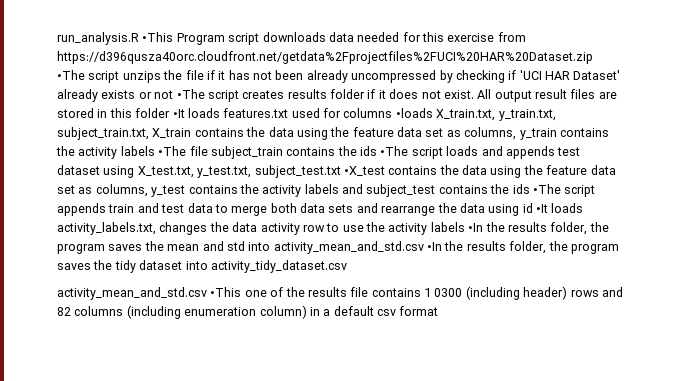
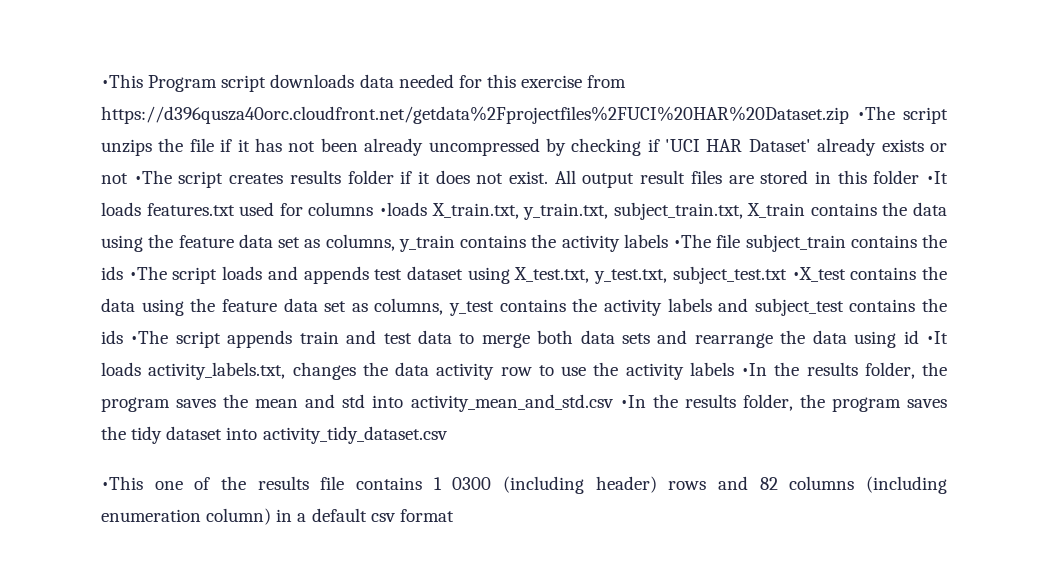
[57,32,139,45] run_analysis.R -> (101, 81) none
[57,287,207,300] activity_mean_and_std.csv -> (448, 435) none

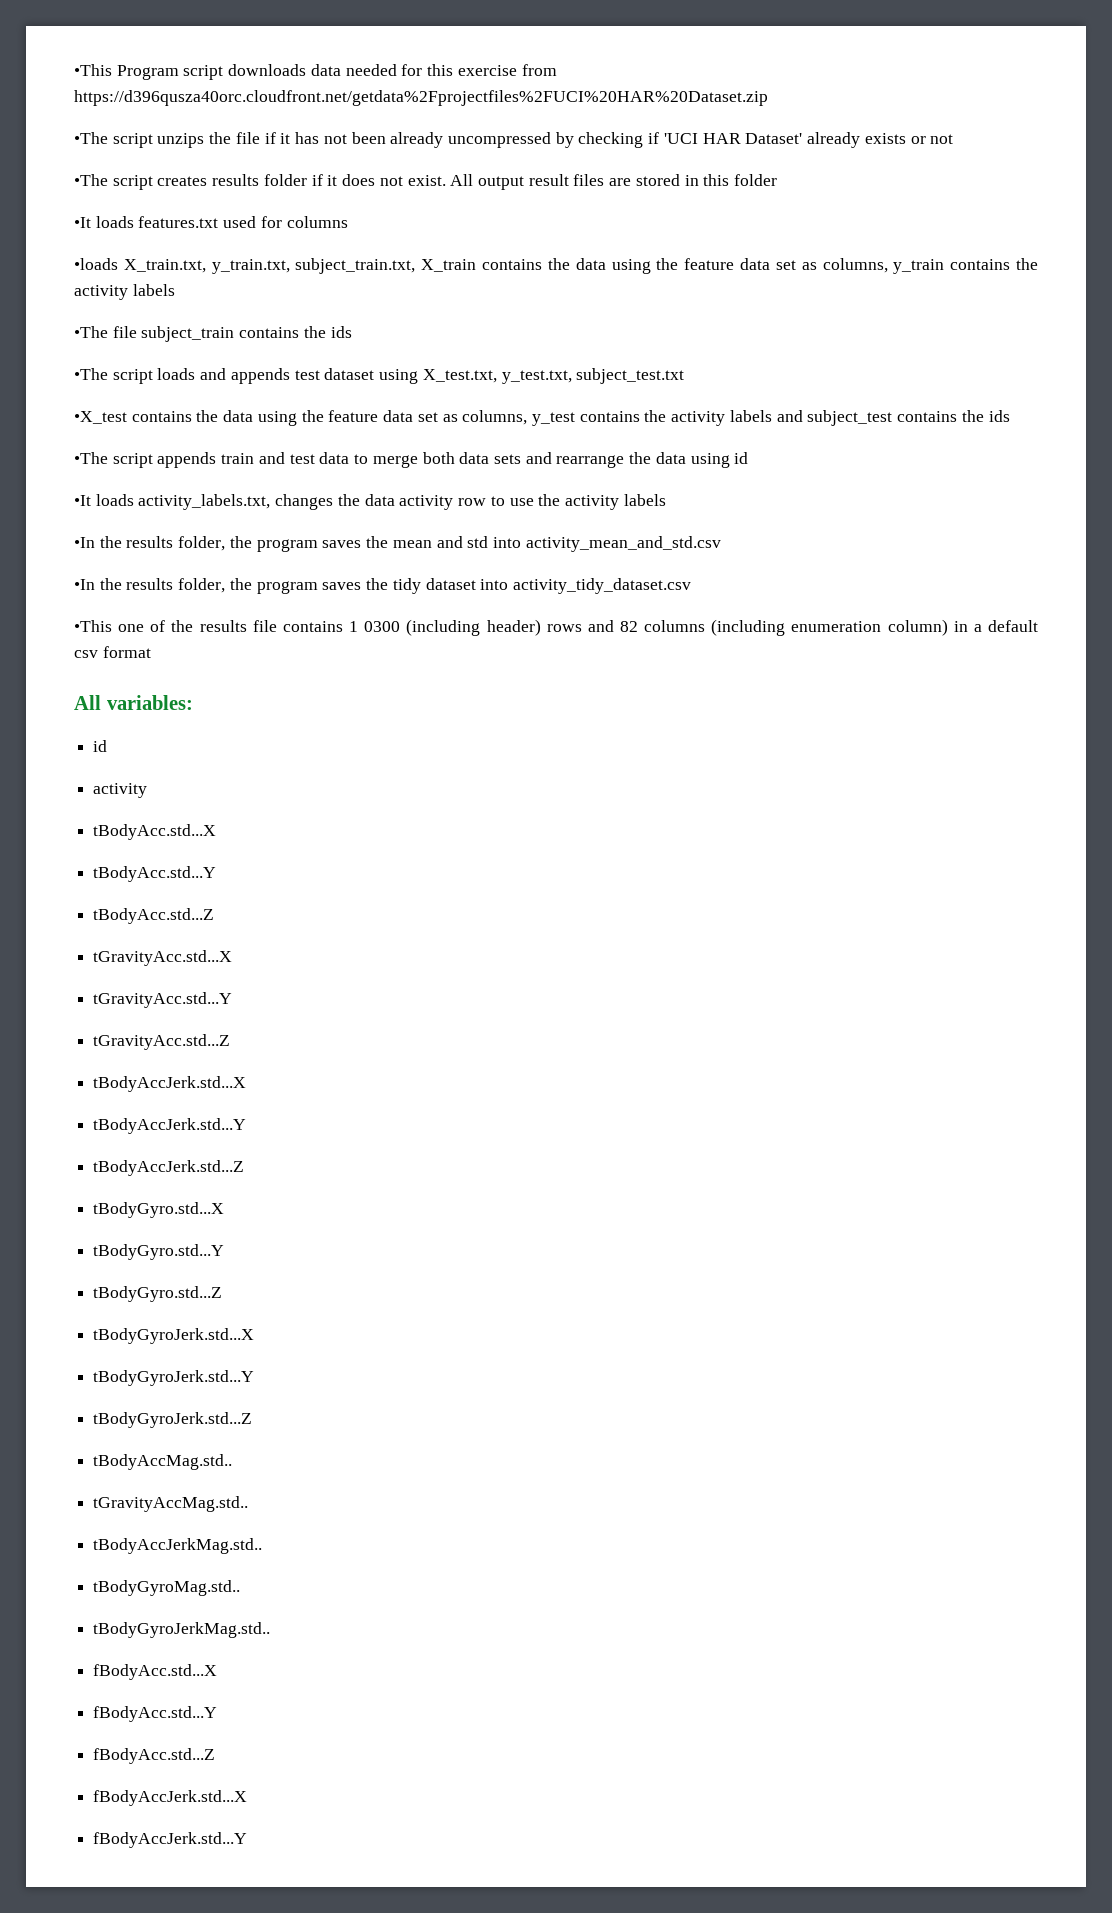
(849, 115) none -> (768, 98) //
(128, 178) none -> (954, 139) //
(920, 177) none -> (778, 180) //
(374, 209) none -> (348, 222) //
(668, 241) none -> (175, 290) //
(123, 273) none -> (352, 332) //
(787, 275) none -> (685, 376) //
(123, 337) none -> (1010, 416) //
(919, 337) none -> (749, 458) //
(734, 369) none -> (666, 500) //
(614, 403) none -> (721, 544) //
(454, 515) none -> [74,695,193,710] [93,740,108,752] [93,783,148,798] [93,824,217,840] [93,866,217,882] [93,908,215,924] [93,950,233,966] [93,992,233,1008] [93,1034,231,1050] [93,1076,247,1092] [93,1118,247,1134] [93,1160,245,1176] [93,1202,225,1218] [93,1244,225,1260] [93,1286,223,1302] [93,1328,255,1344] [93,1370,255,1386] [93,1412,253,1428] [93,1454,233,1470] [93,1496,249,1512] [93,1538,263,1554] [93,1580,241,1596] [93,1622,271,1638] [93,1664,218,1680] [93,1706,218,1722] [93,1748,216,1764] [93,1790,248,1806] [93,1832,248,1848] // All variables: // id // activity // tBodyAcc.std...X // tBodyAcc.std...Y // tBodyAcc.std...Z // tGravityAcc.std...X // tGravityAcc.std...Y // tGravityAcc.std...Z // tBodyAccJerk.std...X // tBodyAccJerk.std...Y // tBodyAccJerk.std...Z // tBodyGyro.std...X // tBodyGyro.std...Y // tBodyGyro.std...Z // tBodyGyroJerk.std...X // tBodyGyroJerk.std...Y // tBodyGyroJerk.std...Z // tBodyAccMag.std.. // tGravityAccMag.std.. // tBodyAccJerkMag.std.. // tBodyGyroMag.std.. // tBodyGyroJerkMag.std.. // fBodyAcc.std...X // fBodyAcc.std...Y // fBodyAcc.std...Z // fBodyAccJerk.std...X // fBodyAccJerk.std...Y

